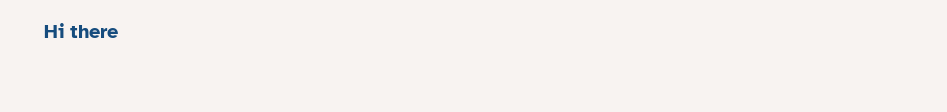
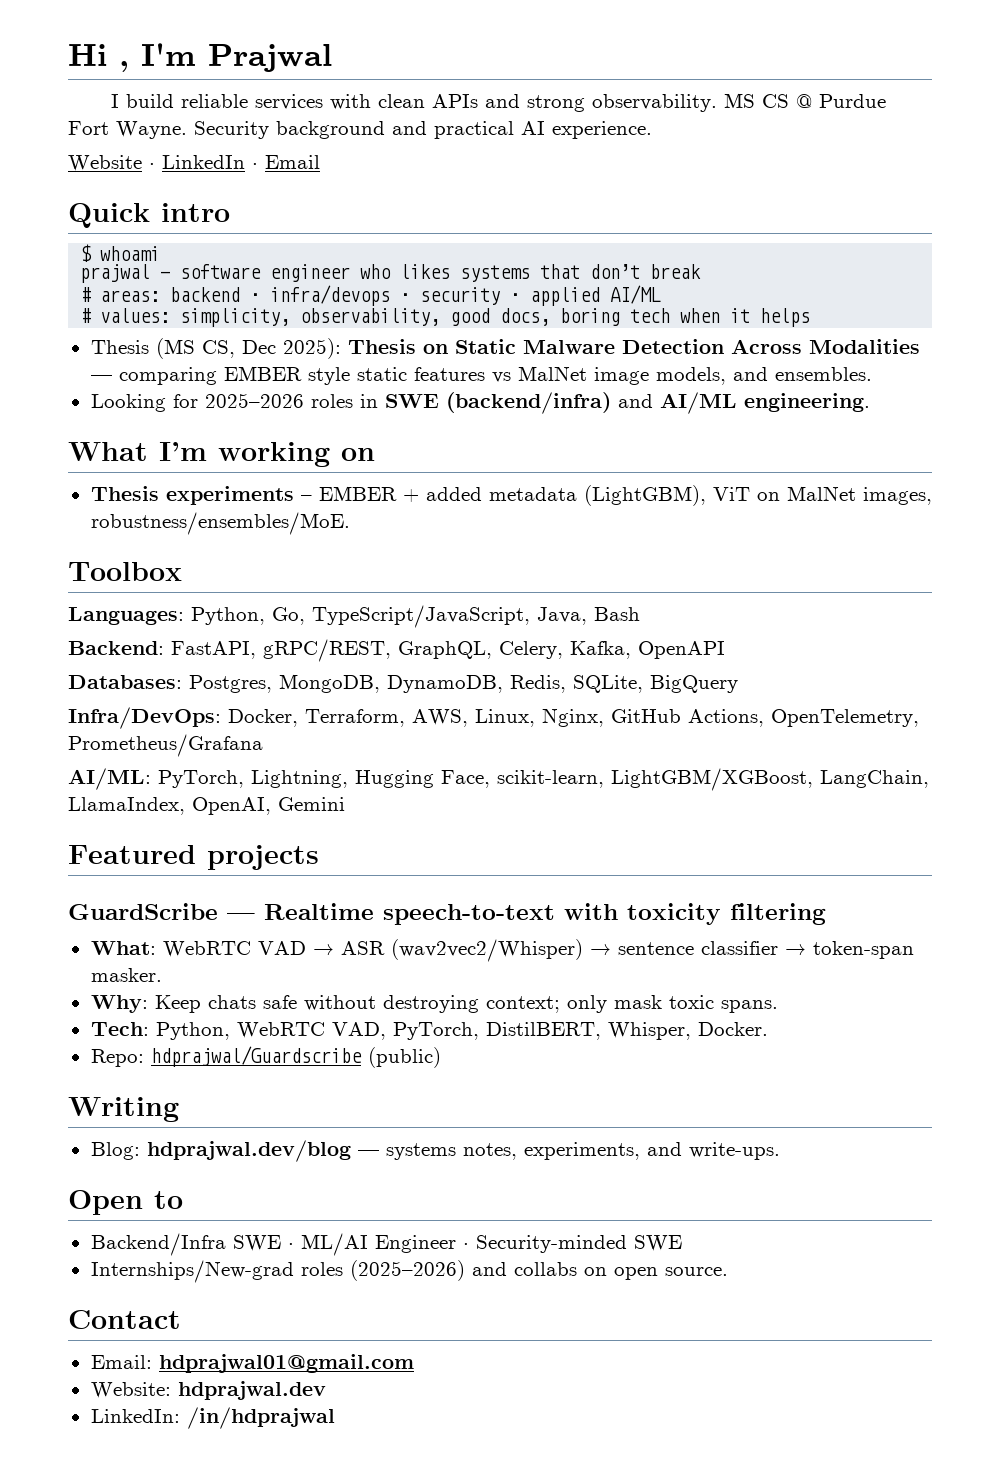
[70,25,118,38] there -> [119,43,332,72] [110,93,886,112] [68,121,652,139] [68,155,320,171] [68,203,230,228] [80,244,161,262] [80,264,702,283] [80,285,662,306] [80,308,811,327] [90,338,920,359] [90,366,872,385] [90,392,870,414] [68,442,375,467] [90,485,932,506] [90,512,350,535] [68,562,182,581] [68,605,640,628] [68,639,725,662] [68,674,738,693] [68,707,919,729] [68,734,263,757] [68,768,929,791] [68,797,345,815] [68,845,319,870] [68,903,826,925] [90,939,914,962] [90,968,162,982] [90,995,778,1013] [90,1022,768,1040] [90,1046,441,1068] [68,1097,179,1122] [90,1140,780,1162] [68,1190,183,1215] [90,1233,682,1256] [90,1260,728,1283] [68,1310,181,1329] [90,1354,414,1373] [90,1381,326,1400] [90,1407,335,1429] , I'm Prajwal // I build reliable services with clean APIs and strong observability. MS CS @ Purdue Fort Wayne. Security background and practical AI experience. // Website · LinkedIn · Email // Quick intro // $ whoami // prajwal — software engineer who likes systems that don’t break // # areas: backend · infra/devops · security · applied AI/ML // # values: simplicity, observability, good docs, boring tech when it helps // Thesis (MS CS, Dec 2025): Thesis on Static Malware Detection Across Modalities — comparing EMBER style static features vs MalNet image models, and ensembles. // Looking for 2025–2026 roles in SWE (backend/infra) and AI/ML engineering. // What I’m working on // Thesis experiments – EMBER + added metadata (LightGBM), ViT on MalNet images, robustness/ensembles/MoE. // Toolbox // Languages: Python, Go, TypeScript/JavaScript, Java, Bash // Backend: FastAPI, gRPC/REST, GraphQL, Celery, Kafka, OpenAPI // Databases: Postgres, MongoDB, DynamoDB, Redis, SQLite, BigQuery // Infra/DevOps: Docker, Terraform, AWS, Linux, Nginx, GitHub Actions, OpenTelemetry, Prometheus/Grafana // AI/ML: PyTorch, Lightning, Hugging Face, scikit‑learn, LightGBM/XGBoost, LangChain, LlamaIndex, OpenAI, Gemini // Featured projects // GuardScribe — Realtime speech‑to‑text with toxicity filtering // What: WebRTC VAD → ASR (wav2vec2/Whisper) → sentence classifier → token‑span masker. // Why: Keep chats safe without destroying context; only mask toxic spans. // Tech: Python, WebRTC VAD, PyTorch, DistilBERT, Whisper, Docker. // Repo: hdprajwal/Guardscribe (public) // Writing // Blog: hdprajwal.dev/blog — systems notes, experiments, and write‑ups. // Open to // Backend/Infra SWE · ML/AI Engineer · Security‑minded SWE // Internships/New‑grad roles (2025–2026) and collabs on open source. // Contact // Email: hdprajwal01@gmail.com // Website: hdprajwal.dev // LinkedIn: /in/hdprajwal

